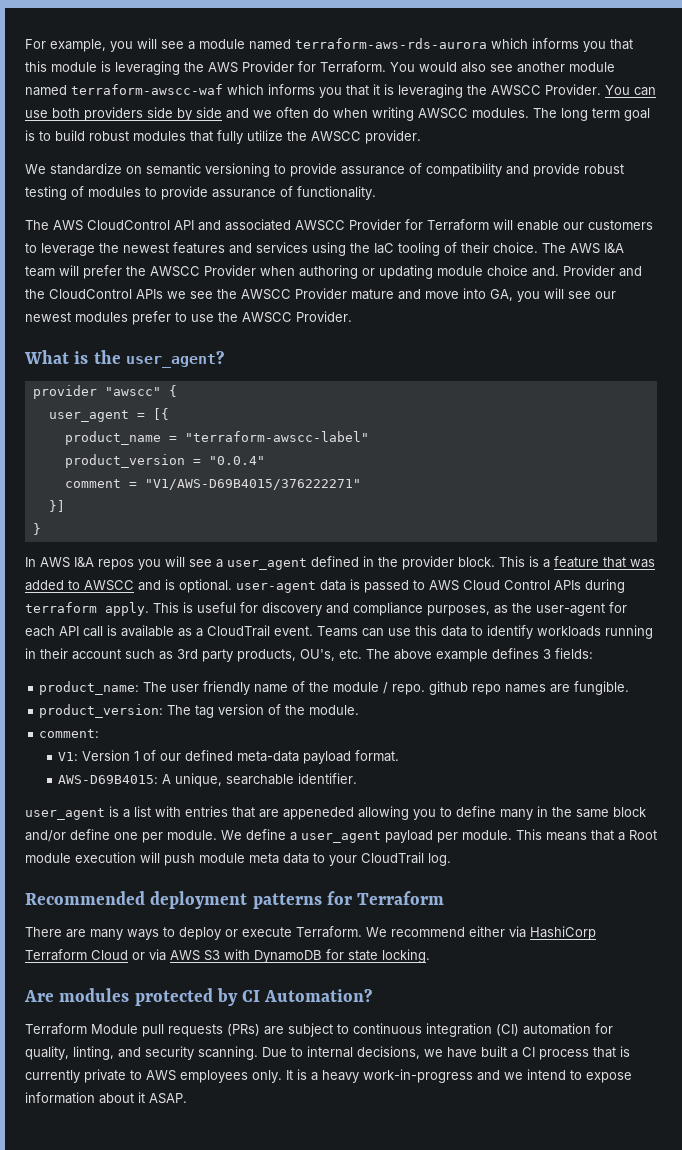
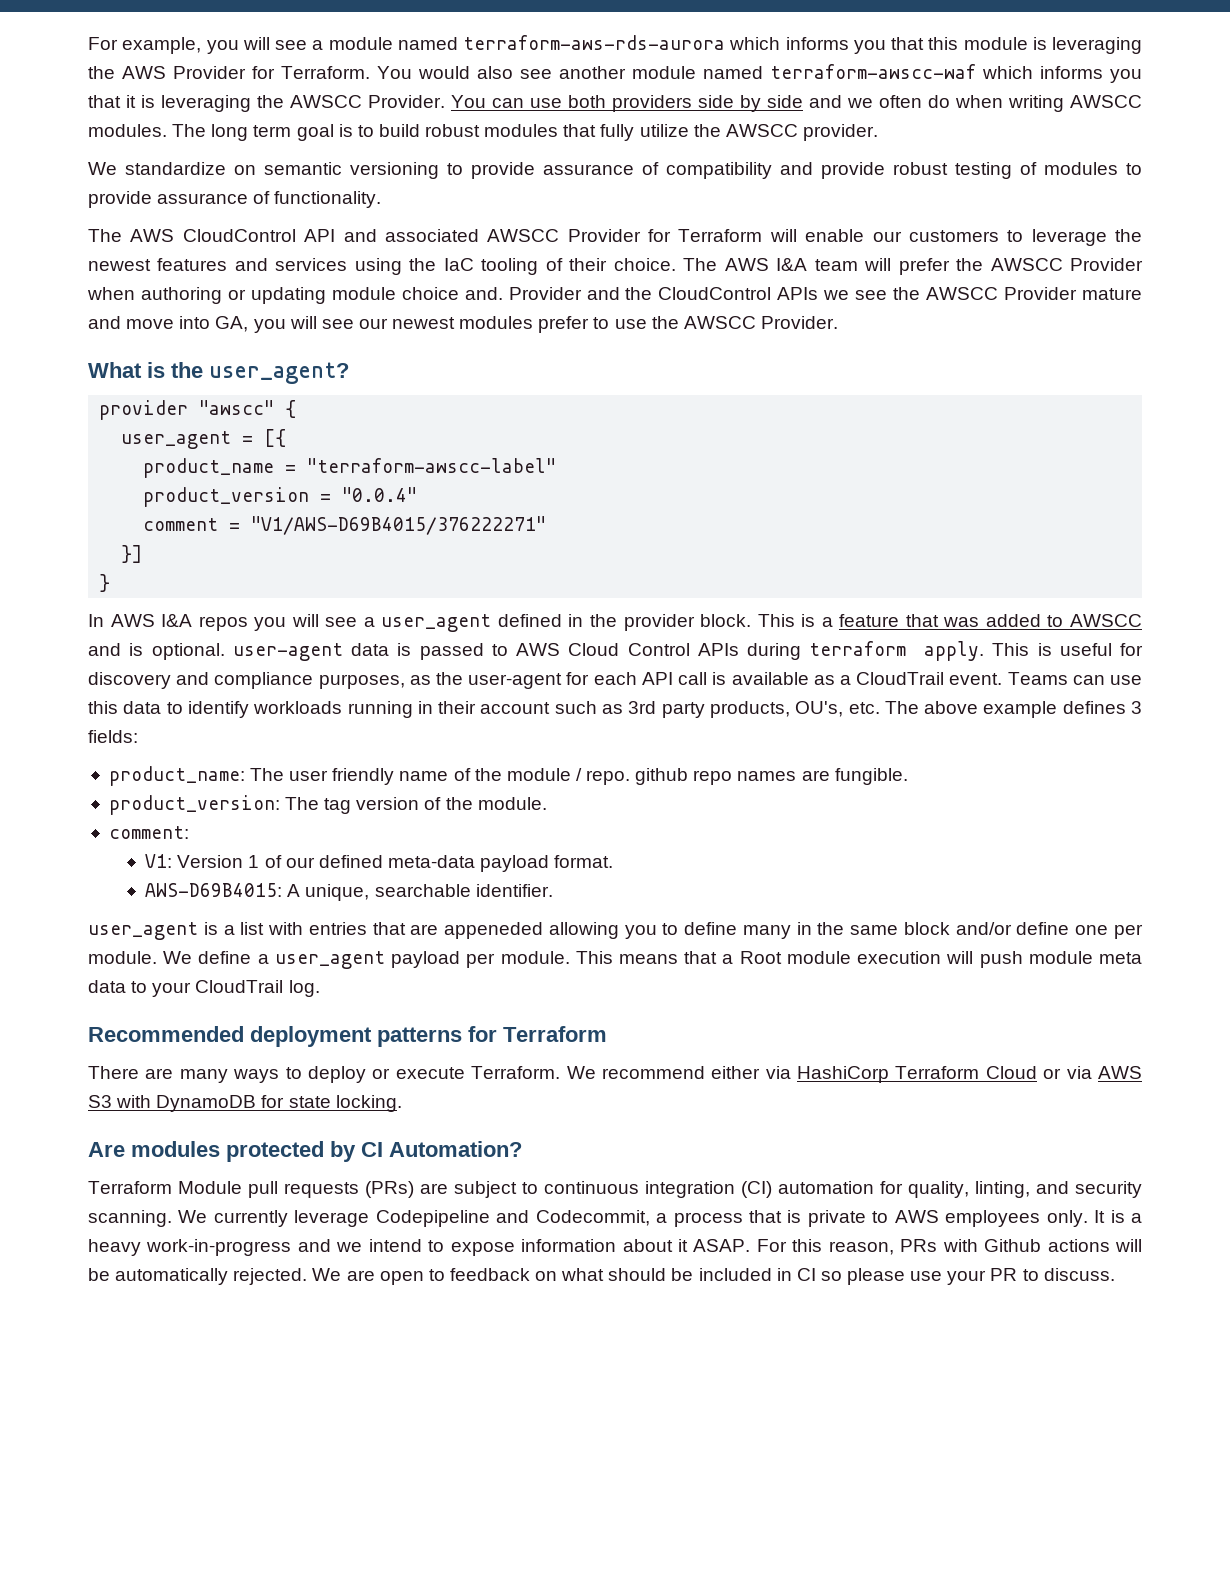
[262,1046,535,1059] Due to internal decisions, we have built a CI -> [178,1210,668,1227] We currently leverage Codepipeline and Codecommit, a
[25,1070,80,1083] currently -> (802, 1216) none
(187, 1098) none -> [756,1239,1143,1255] [88,1268,1115,1285] For this reason, PRs with Github actions will be automatically rejected. We are open to feedback on what should be included in CI so please use your PR to discuss.

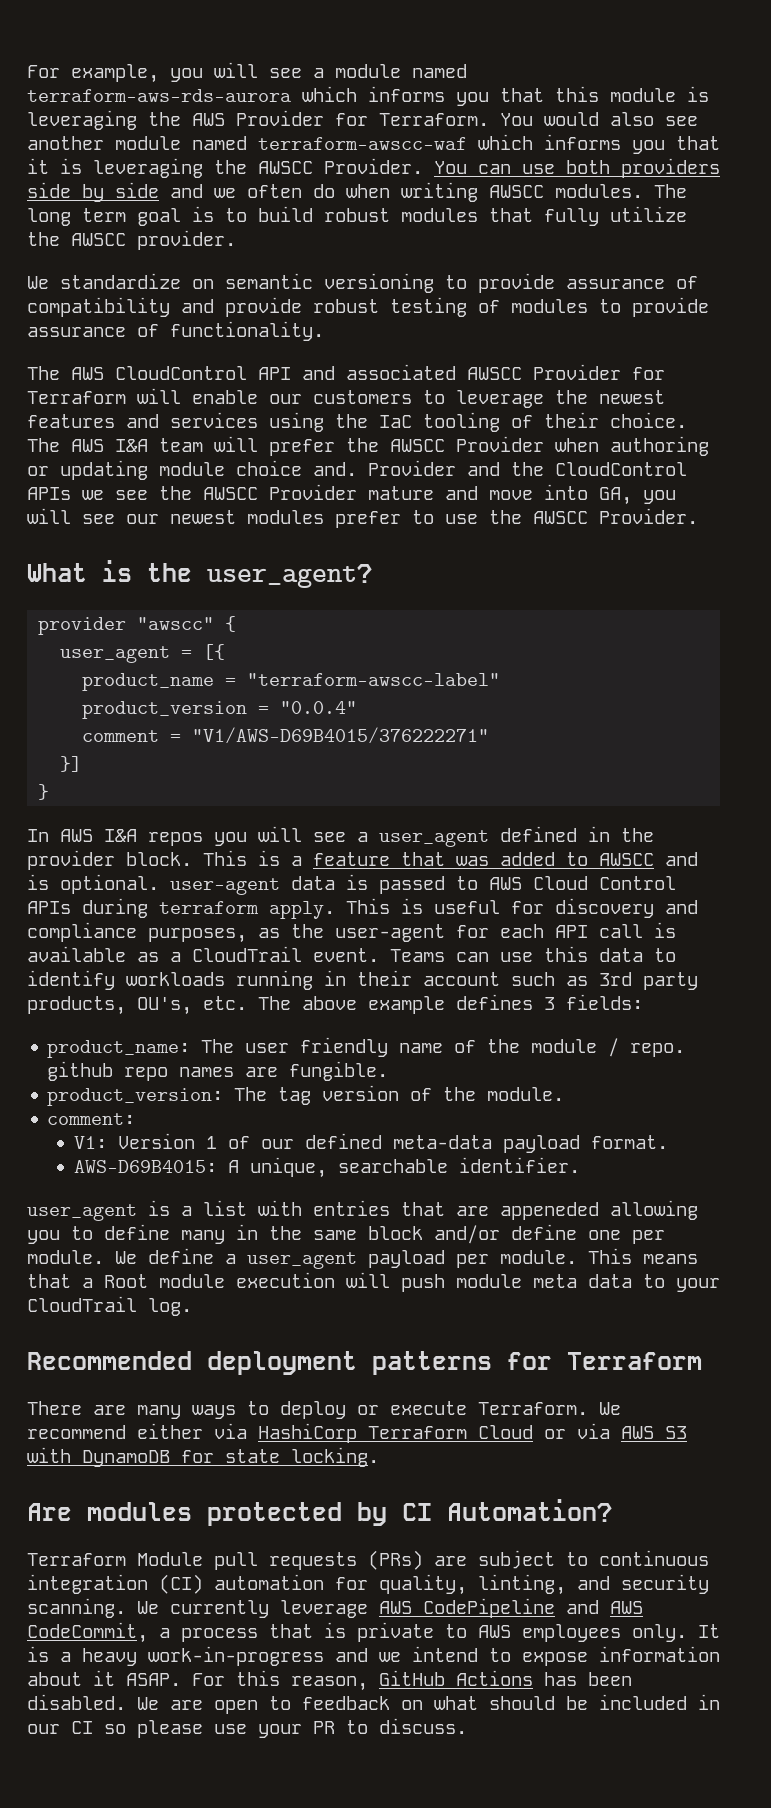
[375,1210,650,1227] Codepipeline and Codecommit, -> [379,1598,643,1618] [27,1622,148,1643] AWS CodePipeline and AWS CodeCommit,
[900,1239,1143,1252] [88,1268,308,1285] PRs with Github actions will be automatically rejected. -> [379,1670,632,1686] [27,1694,126,1710] GitHub Actions has been disabled.
(792, 1274) none -> [27,1724,60,1734] our

